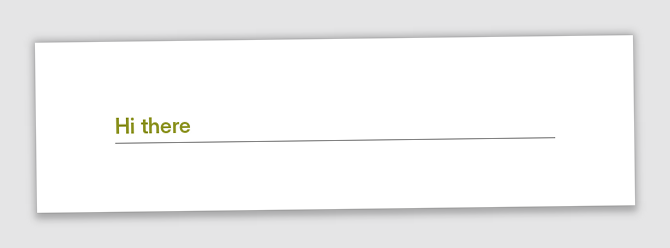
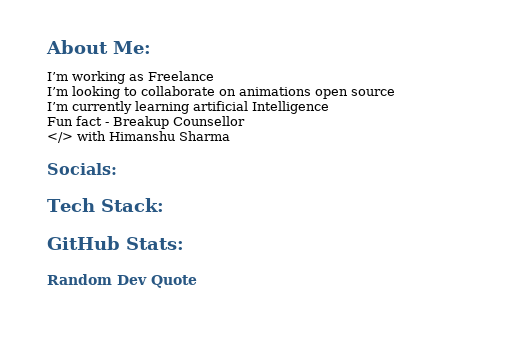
[114,116,192,134] Hi there -> [46,40,151,54] [47,71,214,84] [47,86,395,99] [47,101,329,114] [47,116,245,129] [47,131,230,143] [47,163,117,175] [47,198,164,212] [47,236,184,250] [47,274,197,288] About Me: // I’m working as Freelance // I’m looking to collaborate on animations open source // I’m currently learning artificial Intelligence // Fun fact - Breakup Counsellor // </> with Himanshu Sharma // Socials: // Tech Stack: // GitHub Stats: // Random Dev Quote

